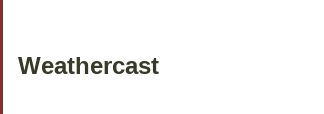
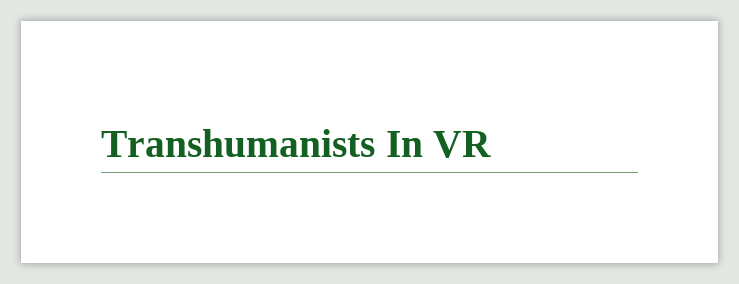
[18,57,159,74] Weathercast -> [101,129,492,158] Transhumanists In VR

